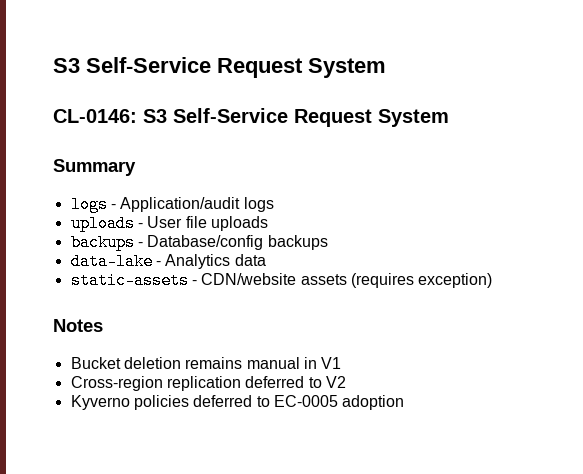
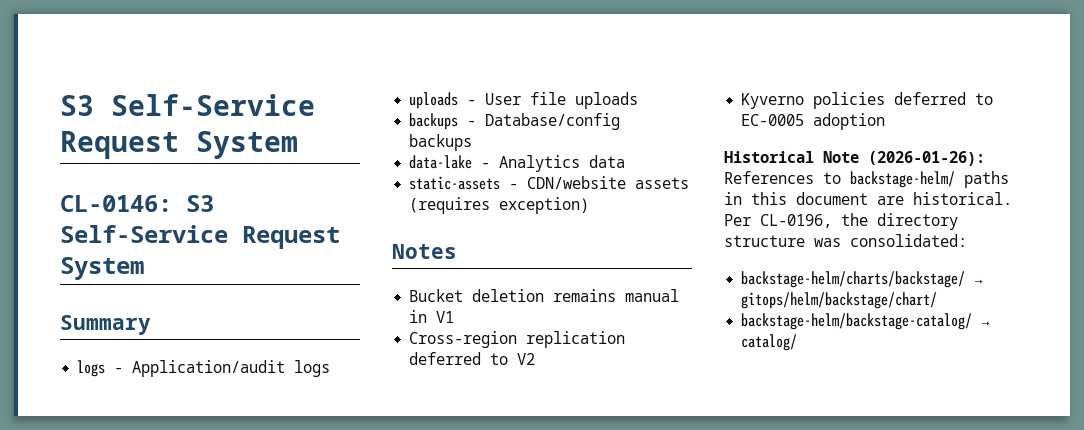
(405, 402) none -> [724,151,985,166] [724,171,1009,188] [724,192,1012,205] [724,213,958,230] [724,234,967,247] [741,271,984,288] [741,292,938,309] [741,313,991,330] [741,334,798,351] // Historical Note (2026-01-26): References to backstage-helm/ paths in this document are historical. Per CL-0196, the directory structure was consolidated: // backstage-helm/charts/backstage/ → gitops/helm/backstage/chart/ // backstage-helm/backstage-catalog/ → catalog/

